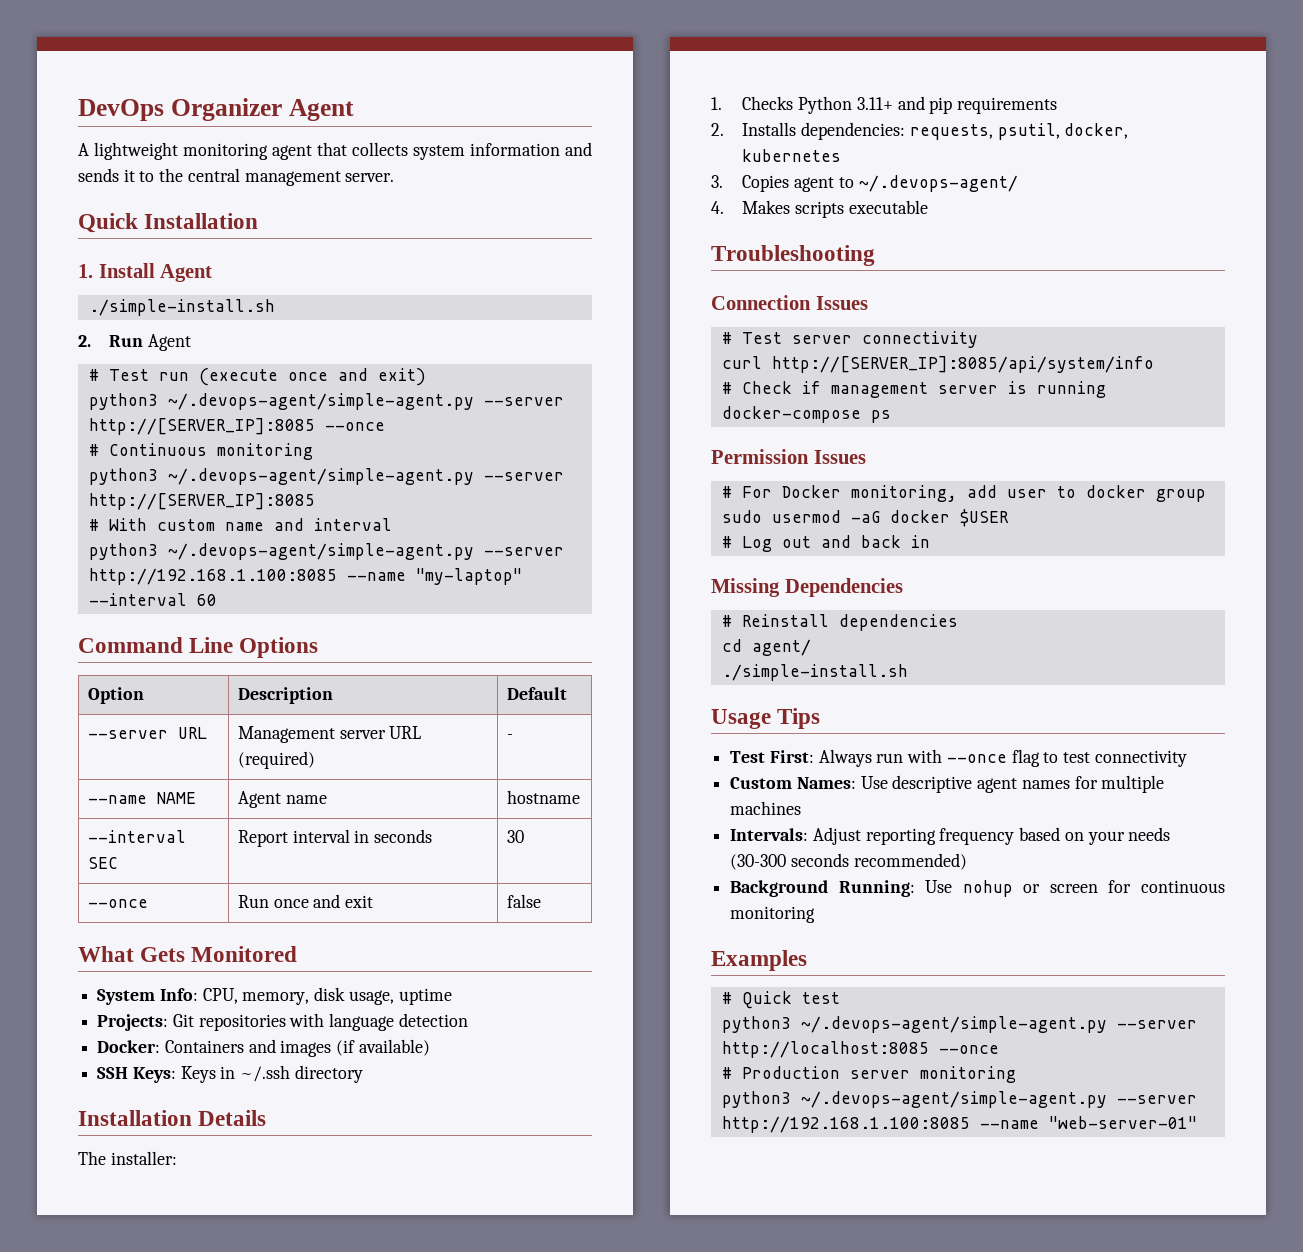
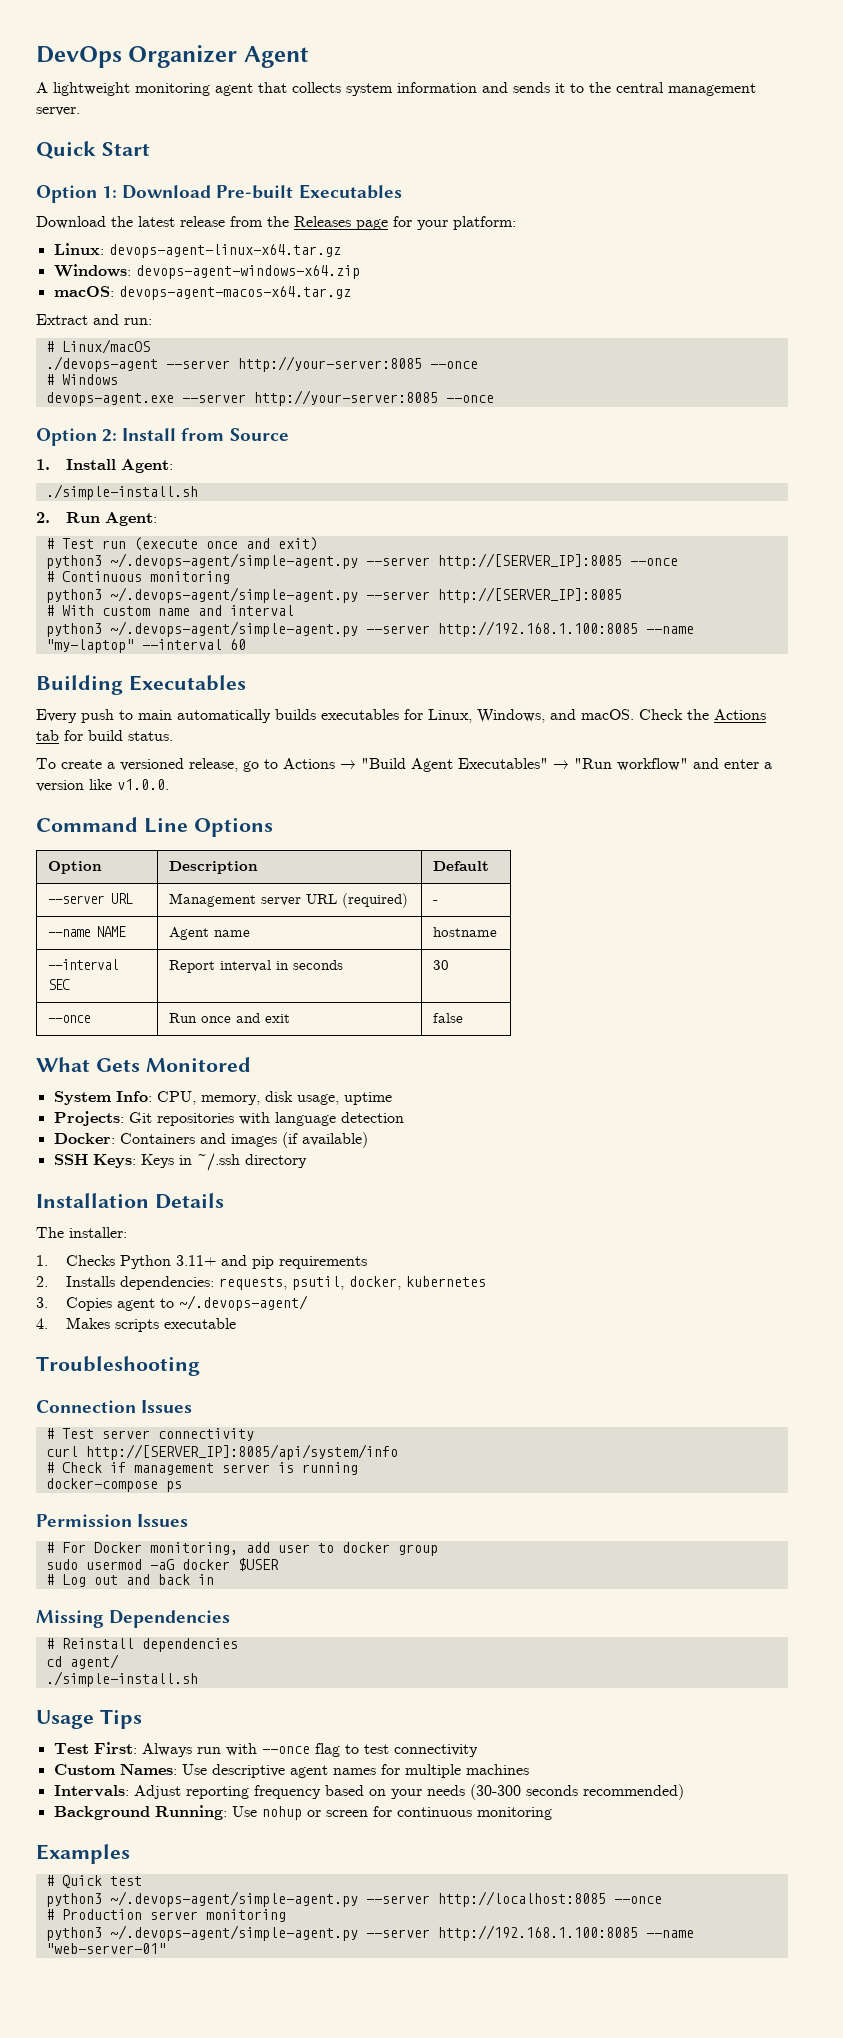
[144,213,259,229] [78,263,213,282] Installation // 1. Install Agent -> [101,142,150,156] [36,184,402,203] [36,216,516,230] [53,243,341,258] [53,264,360,279] [53,286,351,300] [36,314,152,325] [45,339,150,354] [45,356,478,372] [45,374,118,385] [45,390,494,406] [36,428,289,446] [36,459,173,473] Start // Option 1: Download Pre-built Executables // Download the latest release from the Releases page for your platform: // Linux: devops-agent-linux-x64.tar.gz // Windows: devops-agent-windows-x64.zip // macOS: devops-agent-macos-x64.tar.gz // Extract and run: // # Linux/macOS // ./devops-agent --server http://your-server:8085 --once // # Windows // devops-agent.exe --server http://your-server:8085 --once // Option 2: Install from Source // 1. Install Agent:
[148,334,192,351] Agent -> [104,512,157,526] Agent:
(217, 600) none -> [36,675,246,695] [36,709,766,723] [36,730,173,741] [36,758,772,772] [36,779,169,792] // Building Executables // Every push to main automatically builds executables for Linux, Windows, and macOS. Check the Actions tab for build status. // To create a versioned release, go to Actions → "Build Agent Executables" → "Run workflow" and enter a version like v1.0.0.

